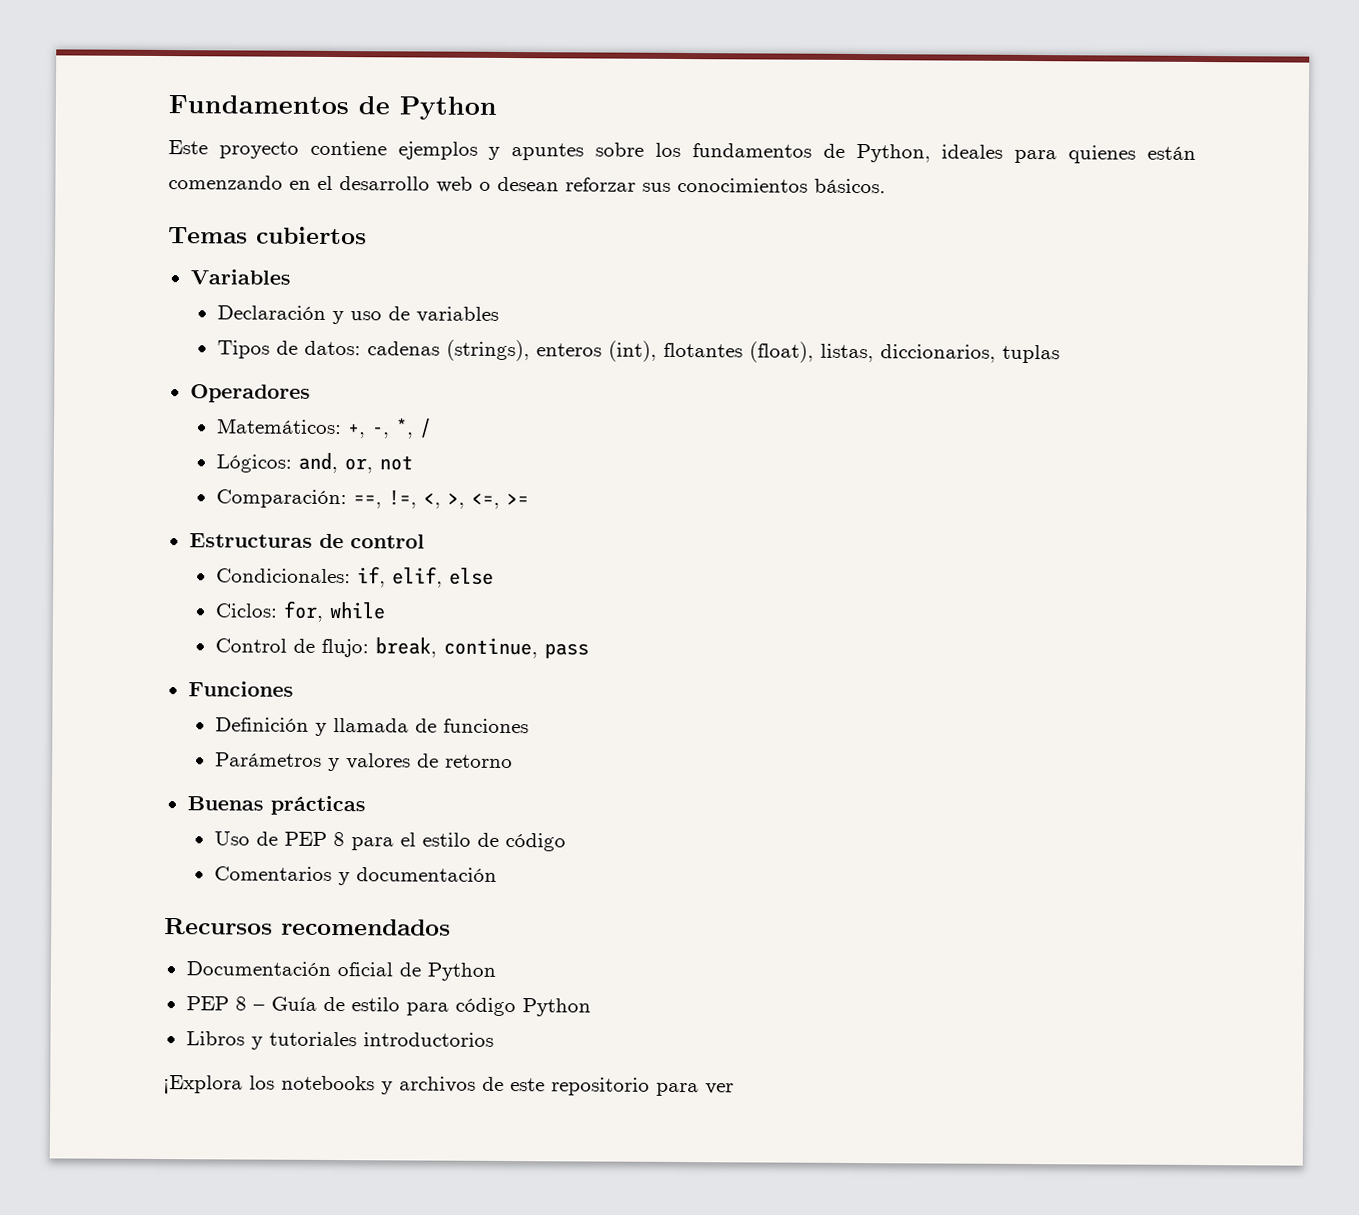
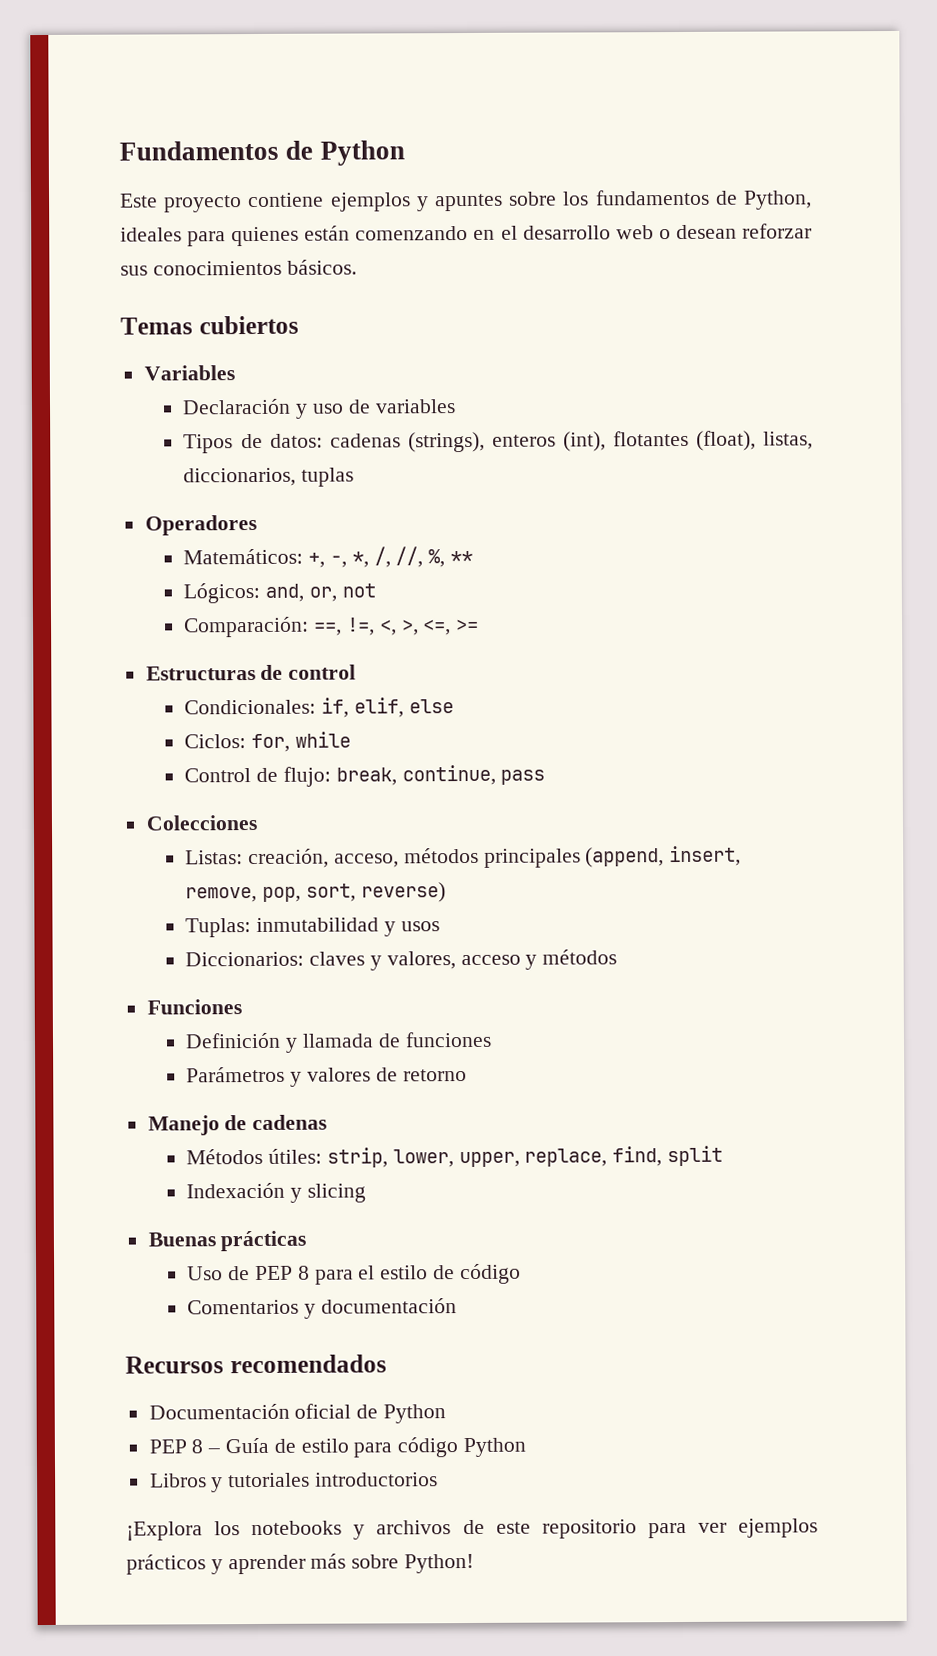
[418,418,432,438] / -> [373,546,474,568] /, //, %, **
(589, 651) none -> [145,814,258,831] [185,845,742,869] [185,882,446,903] [185,917,440,938] [185,949,618,971] // Colecciones // Listas: creación, acceso, métodos principales (append, insert, remove, pop, sort, reverse) // Tuplas: inmutabilidad y usos // Diccionarios: claves y valores, acceso y métodos
(513, 761) none -> [147,1114,328,1136] [186,1145,724,1168] [186,1182,367,1203] // Manejo de cadenas // Métodos útiles: strip, lower, upper, replace, find, split // Indexación y slicing
(734, 1089) none -> [738,1518,819,1538] [126,1553,475,1575] ejemplos prácticos y aprender más sobre Python!

